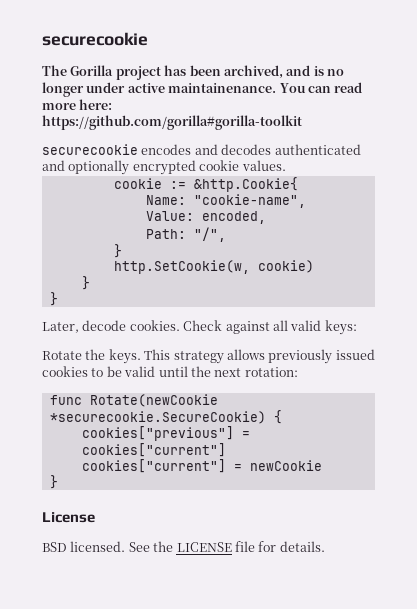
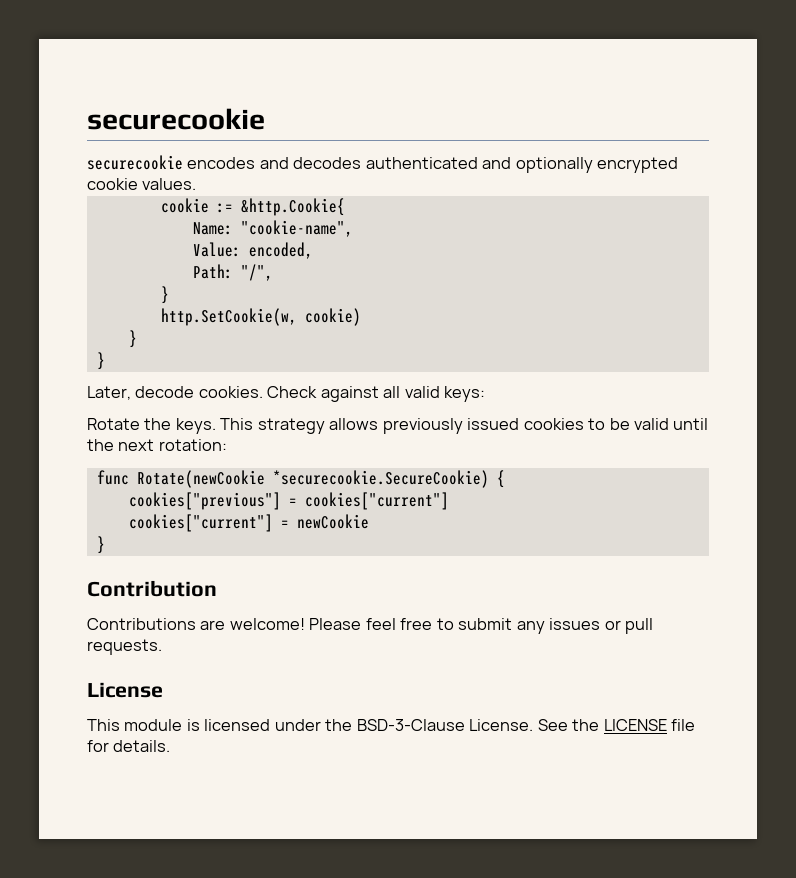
[42,32,148,46] [42,65,344,80] [42,82,363,97] [42,99,113,110] [42,115,302,130] securecookie // The Gorilla project has been archived, and is no longer under active maintainenance. You can read more here: https://github.com/gorilla#gorilla-toolkit -> [87,108,265,130] securecookie
[42,512,95,523] [42,541,126,552] License // BSD licensed. -> [87,580,217,597] [87,618,654,634] [87,639,162,655] [87,682,163,698] [87,719,534,731] Contribution // Contributions are welcome! Please feel free to submit any issues or pull requests. // License // This module is licensed under the BSD-3-Clause License.

